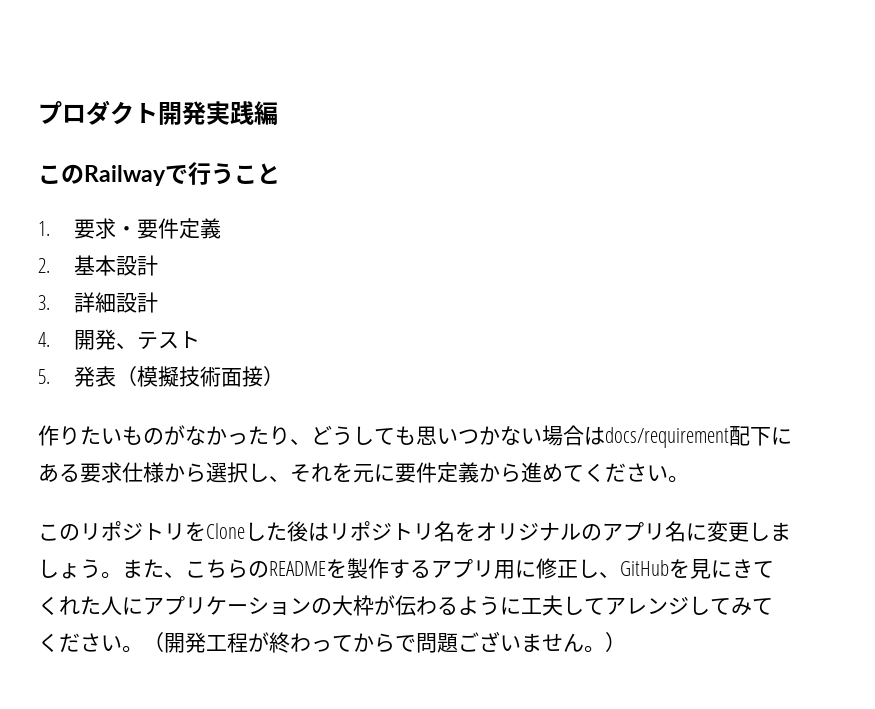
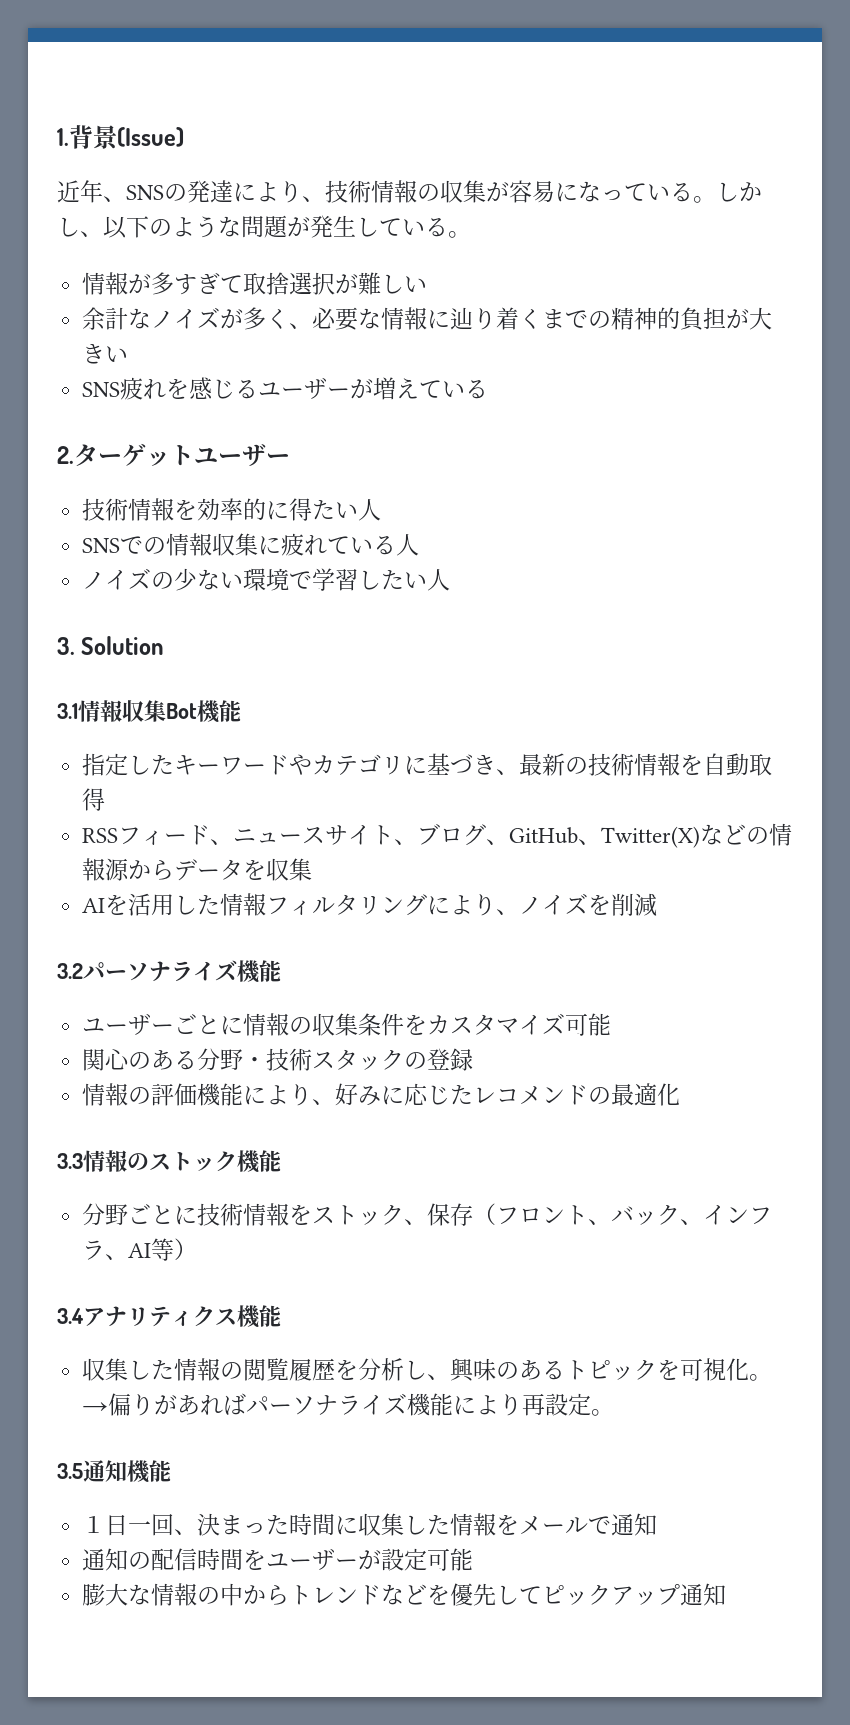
[38,100,278,125] [38,162,280,186] [38,218,221,239] [38,255,158,276] [38,292,158,313] [38,329,200,350] [38,366,284,387] [38,425,792,448] [38,462,689,483] [38,521,791,542] [38,558,774,579] [38,595,773,616] [38,631,626,653] プロダクト開発実践編 // このRailwayで行うこと // 1.要求・要件定義 // 2.基本設計 // 3.詳細設計 // 4.開発、テスト // 5.発表（模擬技術面接） // 作りたいものがなかったり、どうしても思いつかない場合はdocs/requirement配下にある要求仕様から選択し、それを元に要件定義から進めてください。 // このリポジトリをCloneした後はリポジトリ名をオリジナルのアプリ名に変更しましょう。また、こちらのREADMEを製作するアプリ用に修正し、GitHubを見にきてくれた人にアプリケーションの大枠が伝わるように工夫してアレンジしてみてください。（開発工程が終わってからで問題ございません。） -> [57,125,184,150] [57,180,762,203] [57,215,471,239] [82,272,428,295] [82,307,773,331] [82,343,129,364] [82,377,489,400] [57,443,290,467] [82,498,382,521] [82,533,420,556] [82,568,451,591] [57,636,165,655] [57,700,241,723] [82,753,773,776] [82,788,106,811] [82,823,793,848] [82,858,313,881] [82,893,658,916] [57,960,281,983] [82,1013,612,1036] [82,1048,474,1071] [82,1083,681,1106] [57,1150,281,1173] [82,1203,773,1226] [82,1238,198,1261] [57,1305,281,1328] [82,1358,773,1382] [82,1393,615,1416] [57,1460,171,1483] [82,1513,658,1536] [82,1548,474,1571] [82,1583,727,1606] 1.背景(Issue) // 近年、SNSの発達により、技術情報の収集が容易になっている。しかし、以下のような問題が発生している。 // 情報が多すぎて取捨選択が難しい // 余計なノイズが多く、必要な情報に辿り着くまでの精神的負担が大きい // SNS疲れを感じるユーザーが増えている // 2.ターゲットユーザー // 技術情報を効率的に得たい人 // SNSでの情報収集に疲れている人 // ノイズの少ない環境で学習したい人 // 3. Solution // 3.1情報収集Bot機能 // 指定したキーワードやカテゴリに基づき、最新の技術情報を自動取得 // RSSフィード、ニュースサイト、ブログ、GitHub、Twitter(X)などの情報源からデータを収集 // AIを活用した情報フィルタリングにより、ノイズを削減 // 3.2パーソナライズ機能 // ユーザーごとに情報の収集条件をカスタマイズ可能 // 関心のある分野・技術スタックの登録 // 情報の評価機能により、好みに応じたレコメンドの最適化 // 3.3情報のストック機能 // 分野ごとに技術情報をストック、保存（フロント、バック、インフラ、AI等） // 3.4アナリティクス機能 // 収集した情報の閲覧履歴を分析し、興味のあるトピックを可視化。→偏りがあればパーソナライズ機能により再設定。 // 3.5通知機能 // １日一回、決まった時間に収集した情報をメールで通知 // 通知の配信時間をユーザーが設定可能 // 膨大な情報の中からトレンドなどを優先してピックアップ通知

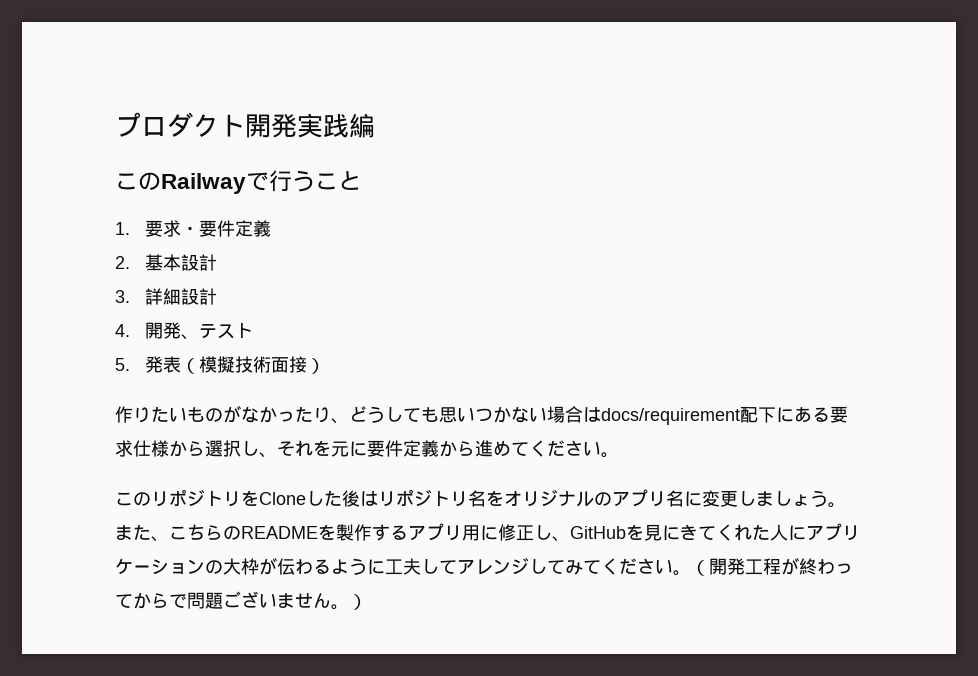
[57,125,184,150] [57,180,762,203] [57,215,471,239] [82,272,428,295] [82,307,773,331] [82,343,129,364] [82,377,489,400] [57,443,290,467] [82,498,382,521] [82,533,420,556] [82,568,451,591] [57,636,165,655] [57,700,241,723] [82,753,773,776] [82,788,106,811] [82,823,793,848] [82,858,313,881] [82,893,658,916] [57,960,281,983] [82,1013,612,1036] [82,1048,474,1071] [82,1083,681,1106] [57,1150,281,1173] [82,1203,773,1226] [82,1238,198,1261] [57,1305,281,1328] [82,1358,773,1382] [82,1393,615,1416] [57,1460,171,1483] [82,1513,658,1536] [82,1548,474,1571] [82,1583,727,1606] 1.背景(Issue) // 近年、SNSの発達により、技術情報の収集が容易になっている。しかし、以下のような問題が発生している。 // 情報が多すぎて取捨選択が難しい // 余計なノイズが多く、必要な情報に辿り着くまでの精神的負担が大きい // SNS疲れを感じるユーザーが増えている // 2.ターゲットユーザー // 技術情報を効率的に得たい人 // SNSでの情報収集に疲れている人 // ノイズの少ない環境で学習したい人 // 3. Solution // 3.1情報収集Bot機能 // 指定したキーワードやカテゴリに基づき、最新の技術情報を自動取得 // RSSフィード、ニュースサイト、ブログ、GitHub、Twitter(X)などの情報源からデータを収集 // AIを活用した情報フィルタリングにより、ノイズを削減 // 3.2パーソナライズ機能 // ユーザーごとに情報の収集条件をカスタマイズ可能 // 関心のある分野・技術スタックの登録 // 情報の評価機能により、好みに応じたレコメンドの最適化 // 3.3情報のストック機能 // 分野ごとに技術情報をストック、保存（フロント、バック、インフラ、AI等） // 3.4アナリティクス機能 // 収集した情報の閲覧履歴を分析し、興味のあるトピックを可視化。→偏りがあればパーソナライズ機能により再設定。 // 3.5通知機能 // １日一回、決まった時間に収集した情報をメールで通知 // 通知の配信時間をユーザーが設定可能 // 膨大な情報の中からトレンドなどを優先してピックアップ通知 -> [115,112,375,138] [115,170,361,194] [115,220,272,237] [115,254,218,271] [115,288,218,305] [115,322,254,340] [115,356,326,374] [115,405,848,425] [115,440,619,458] [115,489,846,508] [115,523,860,542] [115,557,853,576] [115,591,367,610] プロダクト開発実践編 // このRailwayで行うこと // 1.要求・要件定義 // 2.基本設計 // 3.詳細設計 // 4.開発、テスト // 5.発表（模擬技術面接） // 作りたいものがなかったり、どうしても思いつかない場合はdocs/requirement配下にある要求仕様から選択し、それを元に要件定義から進めてください。 // このリポジトリをCloneした後はリポジトリ名をオリジナルのアプリ名に変更しましょう。また、こちらのREADMEを製作するアプリ用に修正し、GitHubを見にきてくれた人にアプリケーションの大枠が伝わるように工夫してアレンジしてみてください。（開発工程が終わってからで問題ございません。）

